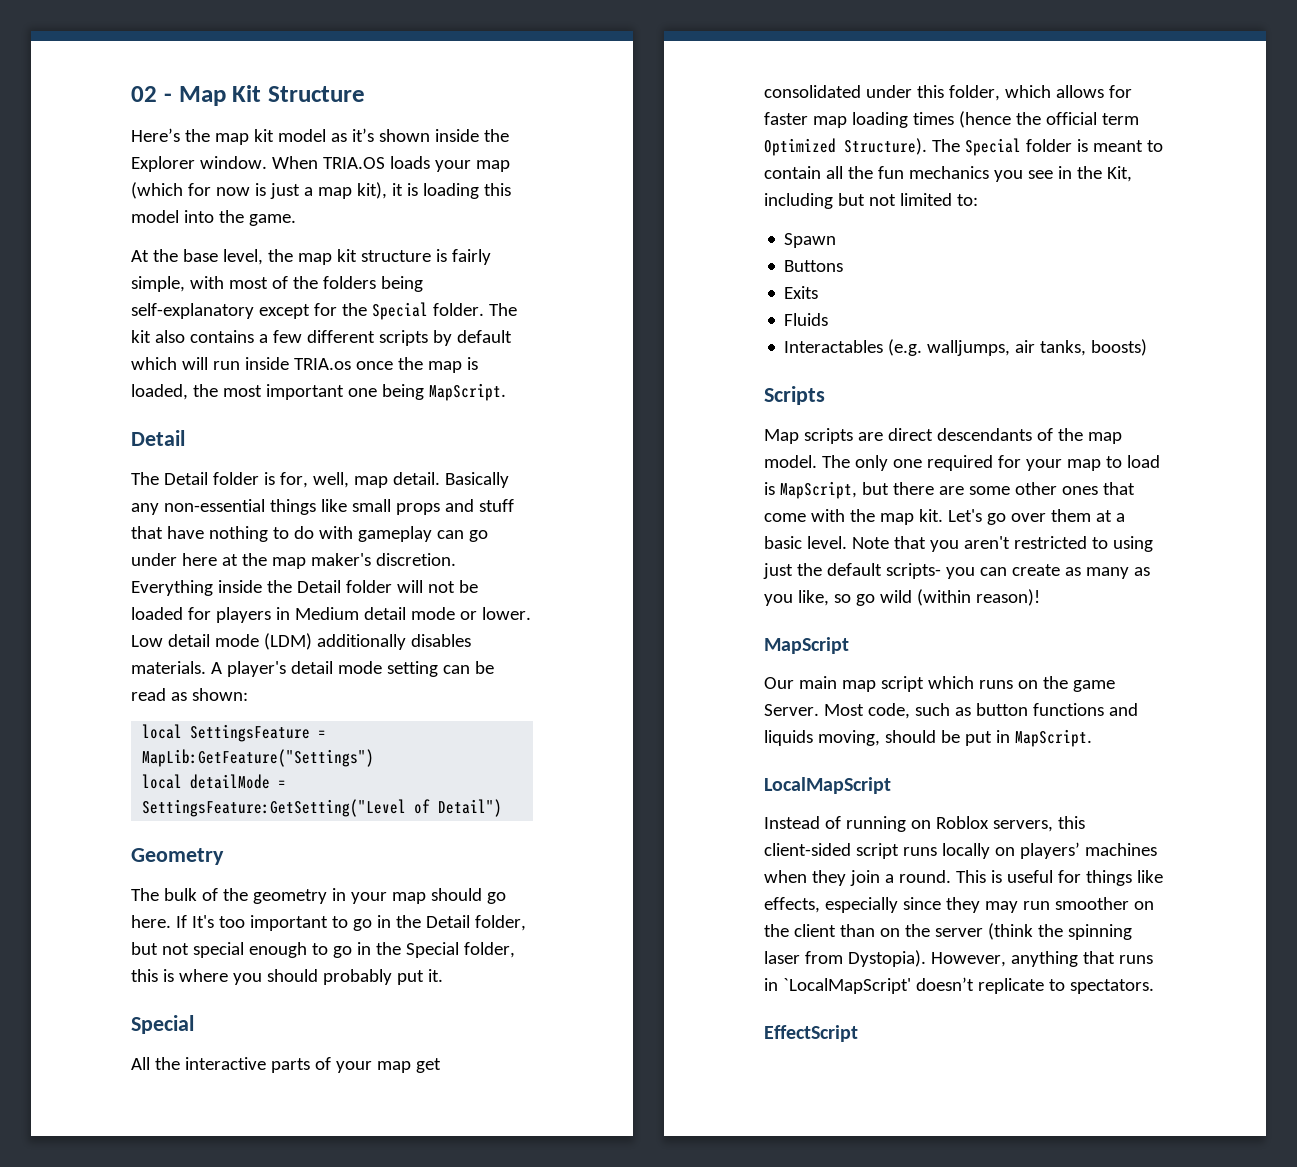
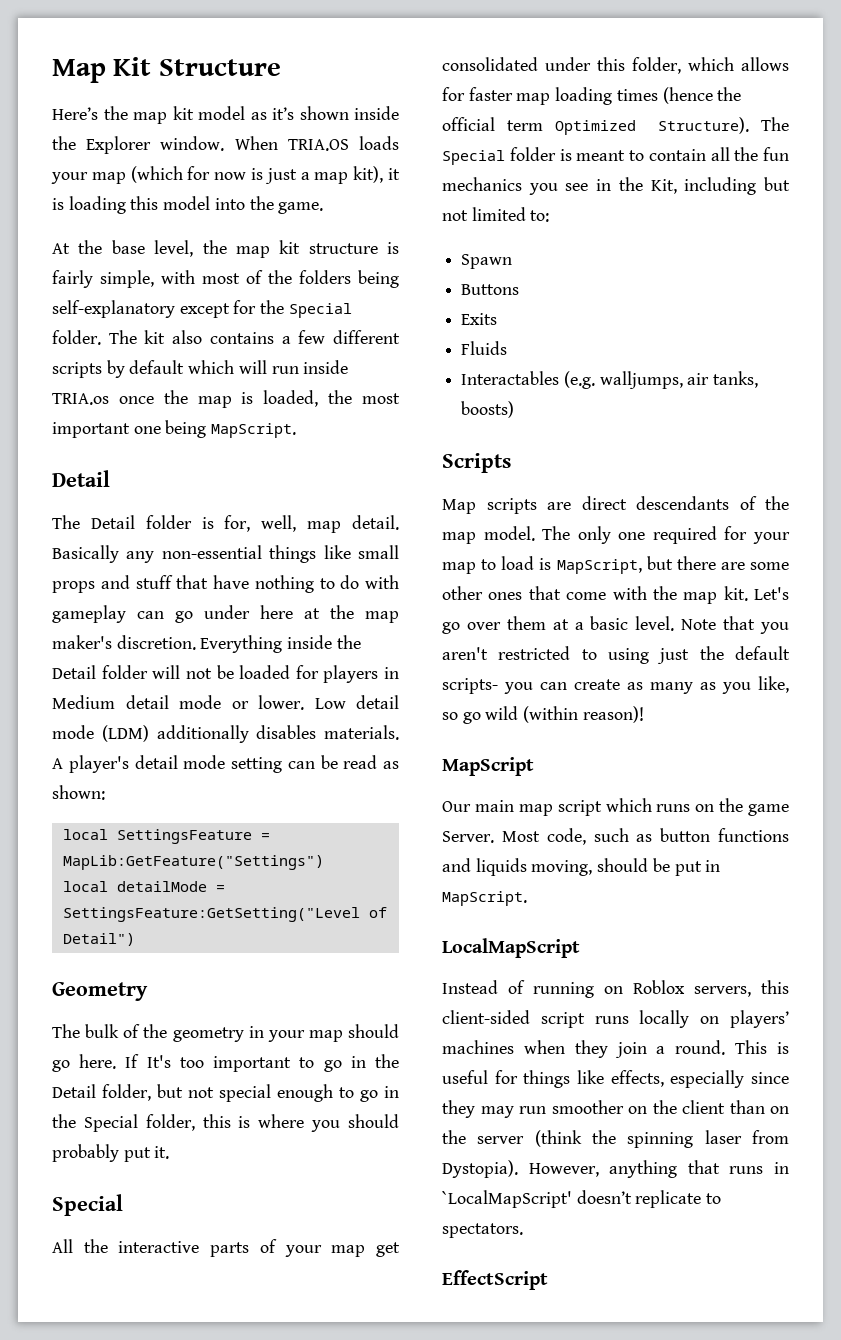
[131,86,172,102] 02 - -> (52, 71) none

